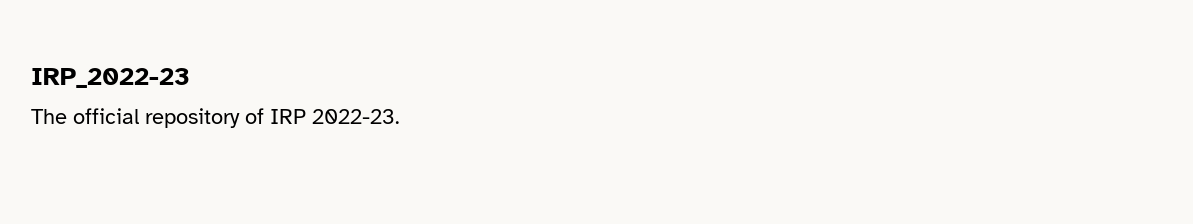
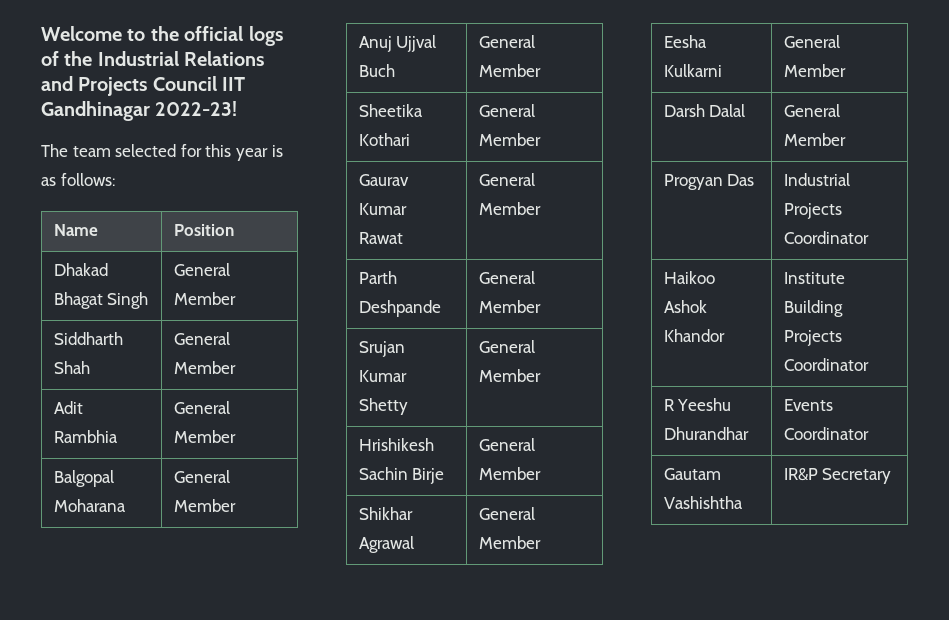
[31,68,190,88] [31,108,400,128] IRP_2022-23 // The official repository of IRP 2022-23. -> [41,26,283,46] [41,51,265,66] [41,76,246,96] [41,101,238,121] [41,144,283,161] [41,173,115,186] [53,224,98,236] [173,224,234,236] [53,263,108,276] [53,292,149,309] [173,263,230,276] [173,292,236,305] [53,332,123,345] [53,361,90,374] [173,332,230,345] [173,361,236,374] [53,401,83,414] [53,430,118,443] [173,401,230,414] [173,430,236,443] [53,470,114,487] [53,499,126,512] [173,470,230,483] [173,499,236,512] [358,35,437,52] [358,64,395,77] [478,35,535,48] [478,64,541,77] [358,104,423,117] [358,133,410,146] [478,104,535,117] [478,133,541,146] [358,174,409,186] [358,203,407,215] [358,232,403,244] [478,173,535,186] [478,202,541,215] [358,271,397,284] [358,300,441,317] [478,271,535,284] [478,300,541,313] [358,341,405,357] [358,370,407,382] [358,398,408,415] [478,340,535,353] [478,369,541,382] [358,438,434,451] [358,467,445,484] [478,438,535,451] [478,467,541,480] [358,507,413,520] [358,536,414,553] [478,507,535,520] [478,536,541,549] [663,35,707,48] [663,64,722,77] [783,35,840,48] [783,64,846,77] [663,104,746,117] [783,104,840,117] [783,133,846,146] [663,174,755,190] [783,173,850,186] [783,203,842,219] [783,231,869,244] [663,271,715,284] [663,300,707,313] [663,329,725,342] [783,272,845,284] [783,300,843,317] [783,330,842,346] [783,358,869,371] [663,398,732,411] [663,427,749,440] [783,399,833,411] [783,427,869,440] [663,468,721,480] [663,496,743,509] [783,468,892,484] Welcome to the official logs of the Industrial Relations and Projects Council IIT Gandhinagar 2022-23! // The team selected for this year is as follows: // Name | Position // Dhakad Bhagat Singh | General Member // Siddharth Shah | General Member // Adit Rambhia | General Member // Balgopal Moharana | General Member // Anuj Ujjval Buch | General Member // Sheetika Kothari | General Member // Gaurav Kumar Rawat | General Member // Parth Deshpande | General Member // Srujan Kumar Shetty | General Member // Hrishikesh Sachin Birje | General Member // Shikhar Agrawal | General Member // Eesha Kulkarni | General Member // Darsh Dalal | General Member // Progyan Das | Industrial Projects Coordinator // Haikoo Ashok Khandor | Institute Building Projects Coordinator // R Yeeshu Dhurandhar | Events Coordinator // Gautam Vashishtha | IR&P Secretary

